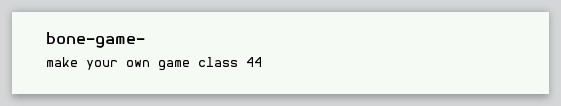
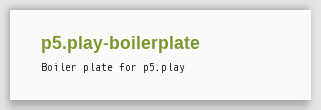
[46,32,145,48] [46,57,262,71] bone-game- // make your own game class 44 -> [41,36,200,53] [41,63,185,73] p5.play-boilerplate // Boiler plate for p5.play

